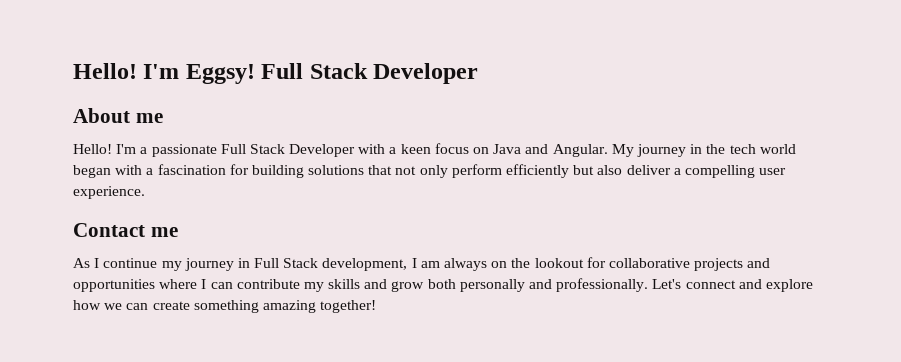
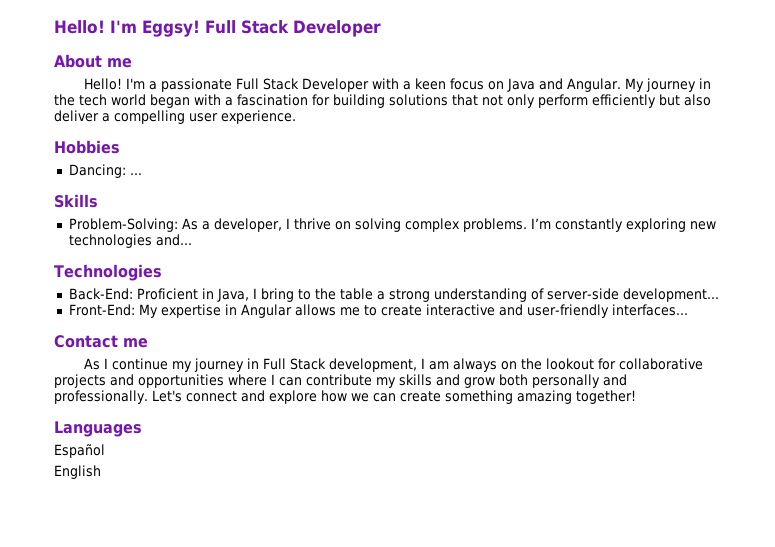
(145, 192) none -> [54,140,120,154] [68,164,142,178] [54,194,98,208] [68,218,716,232] [68,234,192,248] [54,264,162,281] [68,288,719,302] [68,304,688,318] // Hobbies // Dancing: ... // Skills // Problem-Solving: As a developer, I thrive on solving complex problems. I’m constantly exploring new technologies and... // Technologies // Back-End: Proficient in Java, I bring to the table a strong understanding of server-side development... // Front-End: My expertise in Angular allows me to create interactive and user-friendly interfaces...
(377, 306) none -> [54,421,142,437] [54,444,105,458] [54,465,101,479] // Languages // Español // English

